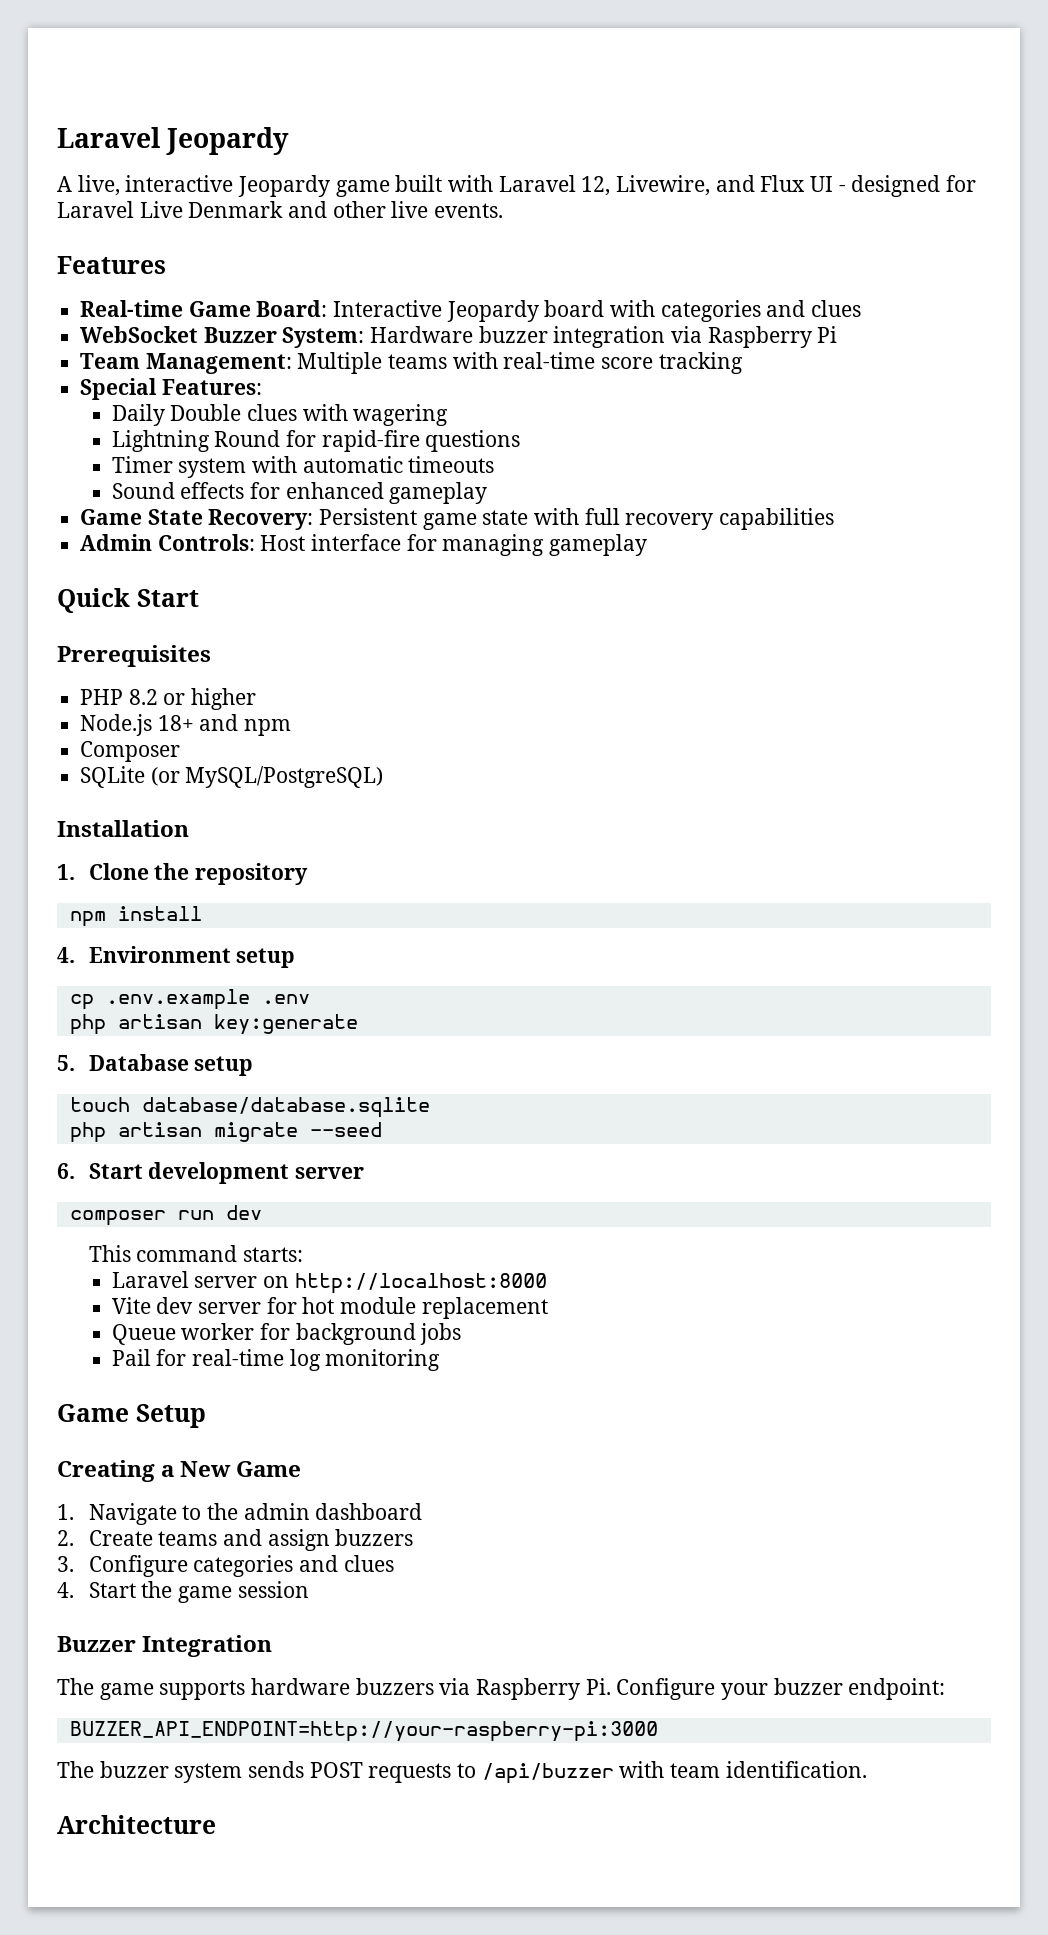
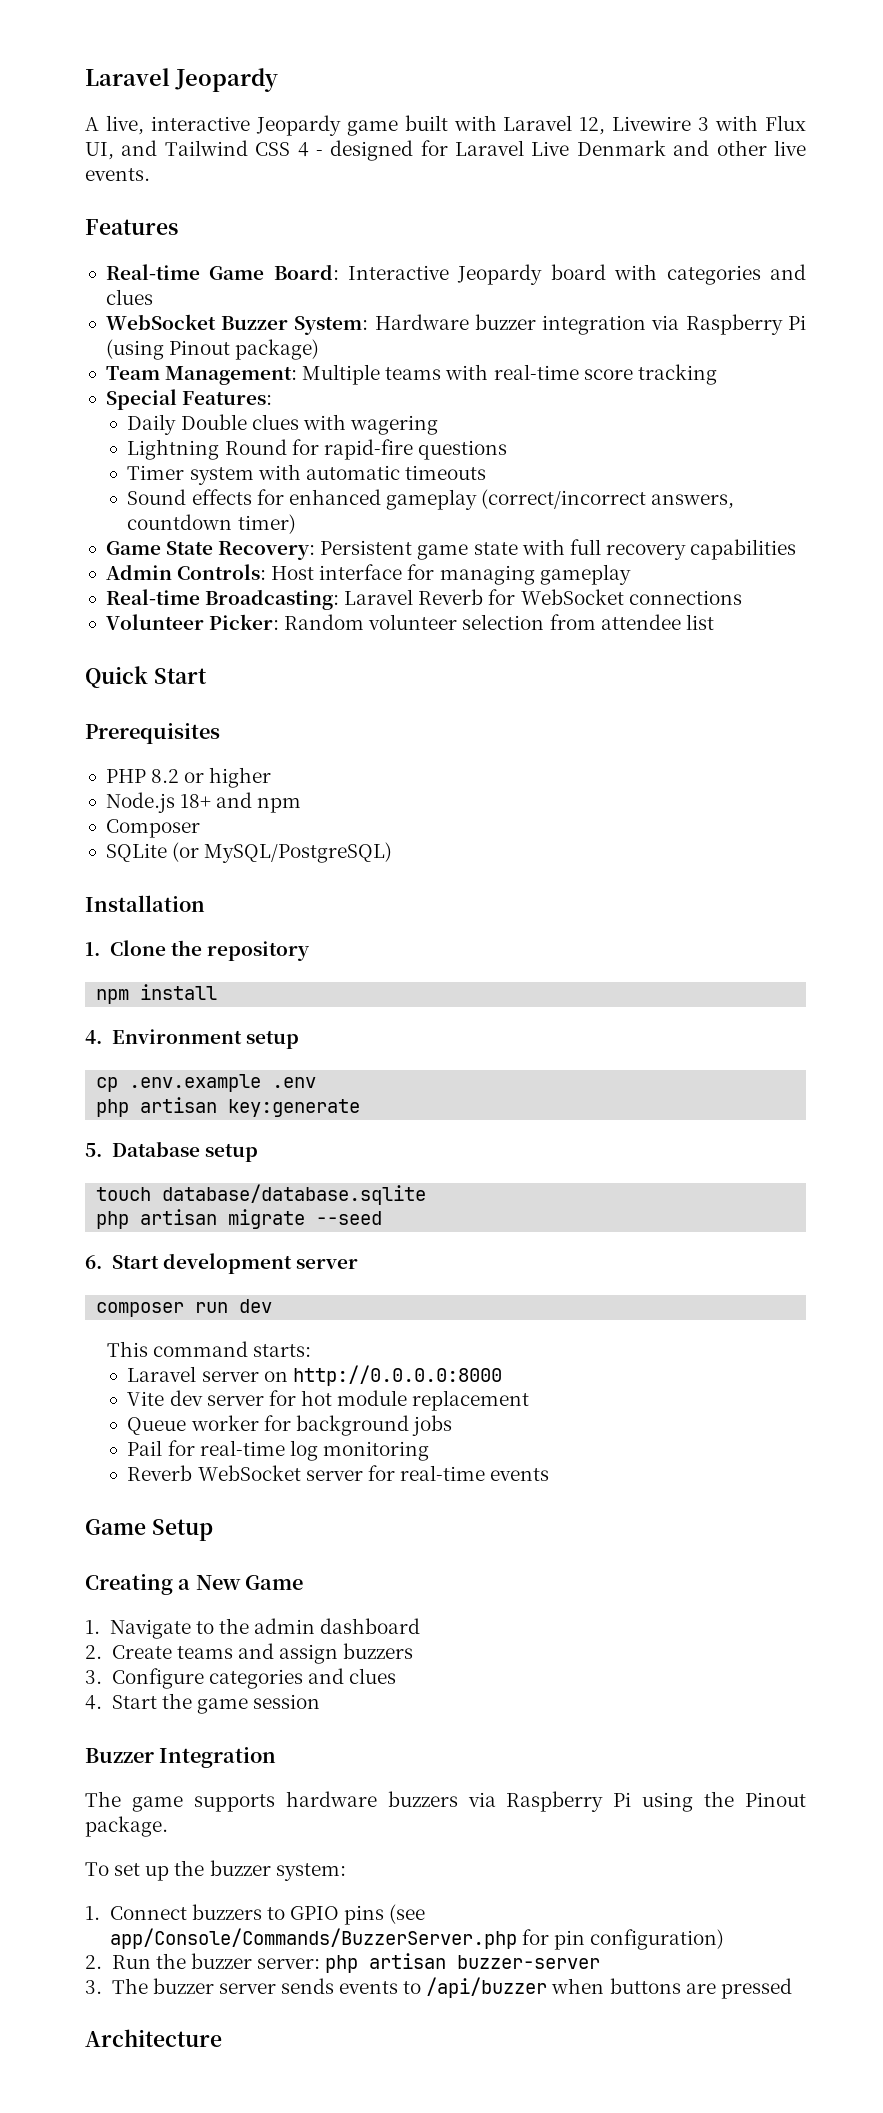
[616,175,834,196] Livewire, and Flux UI -> [612,115,806,131] [85,140,309,160] Livewire 3 with Flux UI, and Tailwind CSS 4
(838, 334) none -> [105,339,320,360] (using Pinout package)
(488, 493) none -> [481,489,735,509] [127,514,296,534] (correct/incorrect answers, countdown timer)
(648, 545) none -> [105,589,742,610] [105,614,714,630] // Real-time Broadcasting: Laravel Reverb for WebSocket connections // Volunteer Picker: Random volunteer selection from attendee list
[294,1273,547,1294] http://localhost:8000 -> [292,1365,502,1386] http://0.0.0.0:8000
(441, 1360) none -> [127,1465,550,1481] // Reverb WebSocket server for real-time events
[585,1678,946,1700] [69,1721,658,1742] [57,1761,867,1784] Pi. Configure your buzzer endpoint: // BUZZER_API_ENDPOINT=http://your-raspberry-pi:3000 // The buzzer system sends POST requests to /api/buzzer with team identification. -> [613,1791,806,1812] [85,1816,168,1837] [85,1860,346,1881] [85,1904,426,1925] [109,1928,724,1950] [85,1953,601,1973] [85,1977,792,1999] Pi using the Pinout package. // To set up the buzzer system: // 1. Connect buzzers to GPIO pins (see app/Console/Commands/BuzzerServer.php for pin configuration) // 2. Run the buzzer server: php artisan buzzer-server // 3. The buzzer server sends events to /api/buzzer when buttons are pressed

